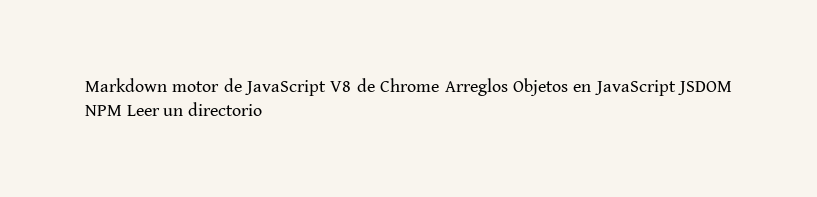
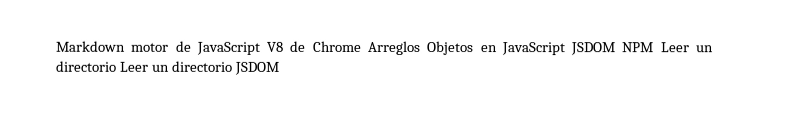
(263, 109) none -> [118,60,280,75] Leer un directorio JSDOM

